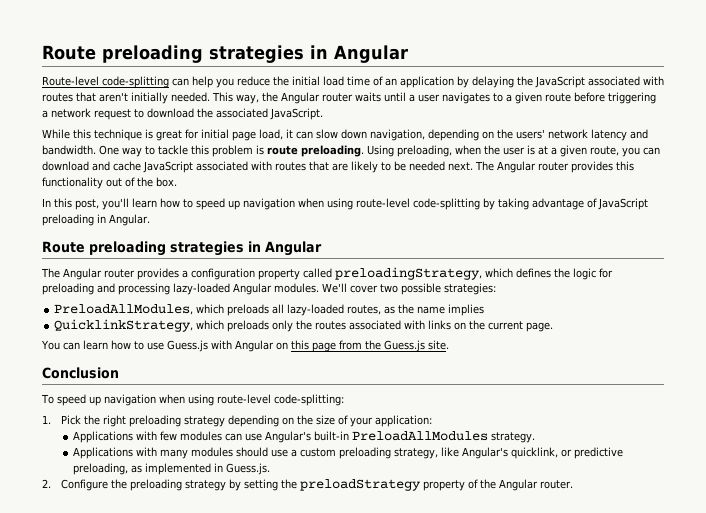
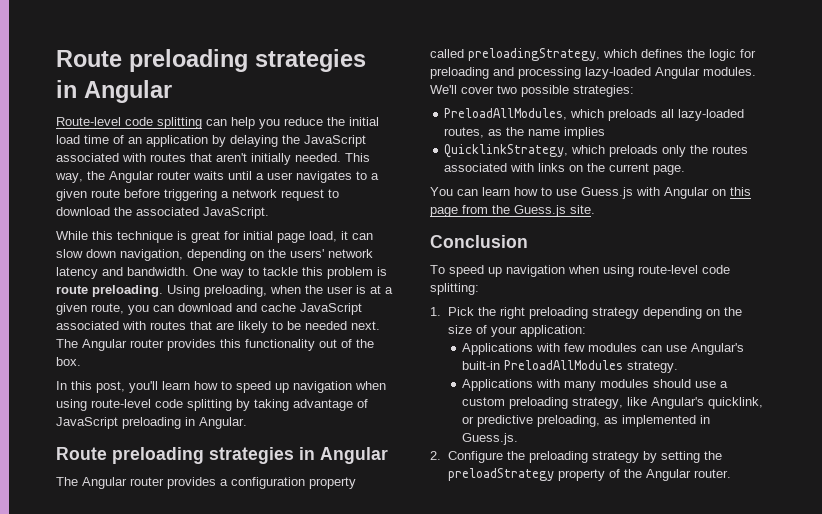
[102,76,169,88] code-splitting -> [125,117,202,129] code splitting
[413,198,480,210] code-splitting -> [155,399,232,411] code splitting
[273,394,344,406] code-splitting: -> [702,265,730,274] [430,283,479,295] code splitting:

